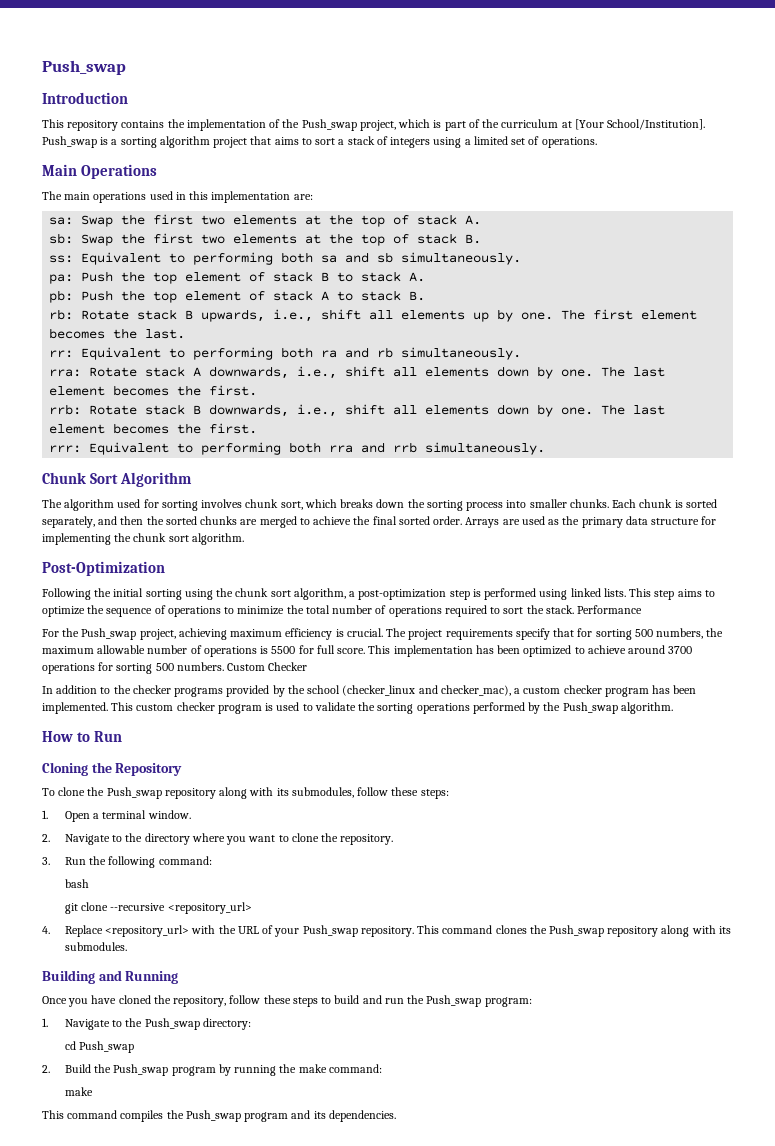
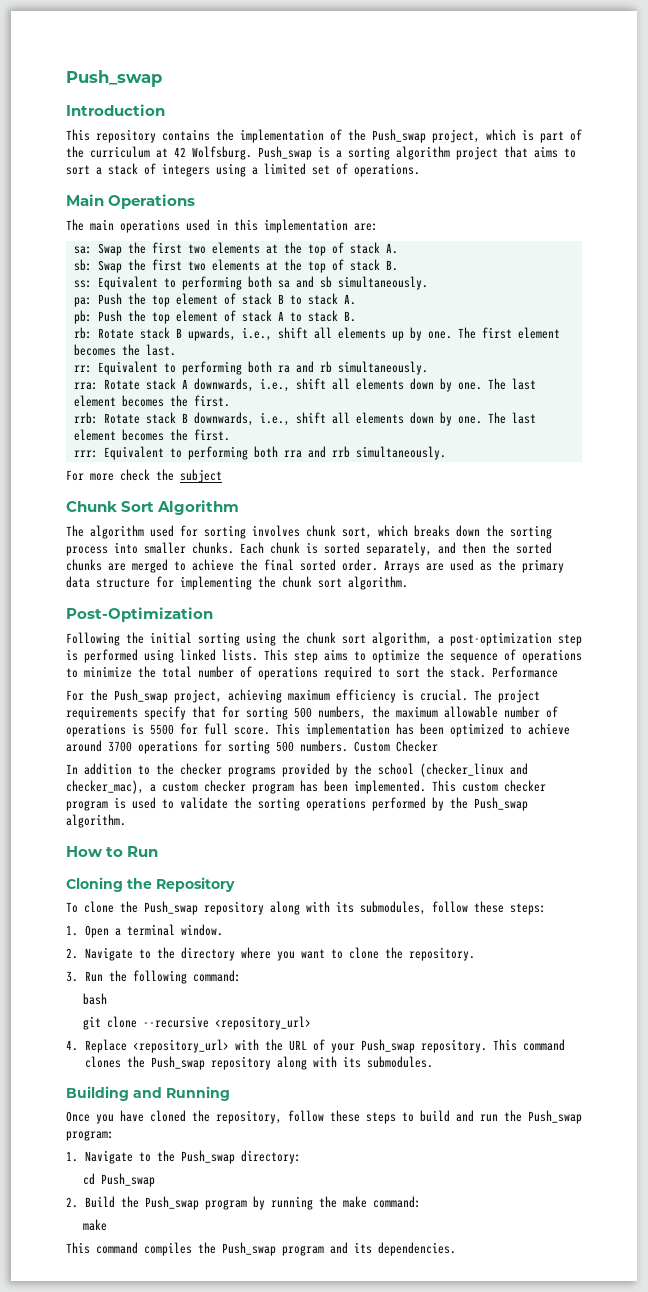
[574,119,706,130] [Your School/Institution]. -> [174,146,252,160] 42 Wolfsburg.
(546, 448) none -> [66,469,222,483] // For more check the subject

